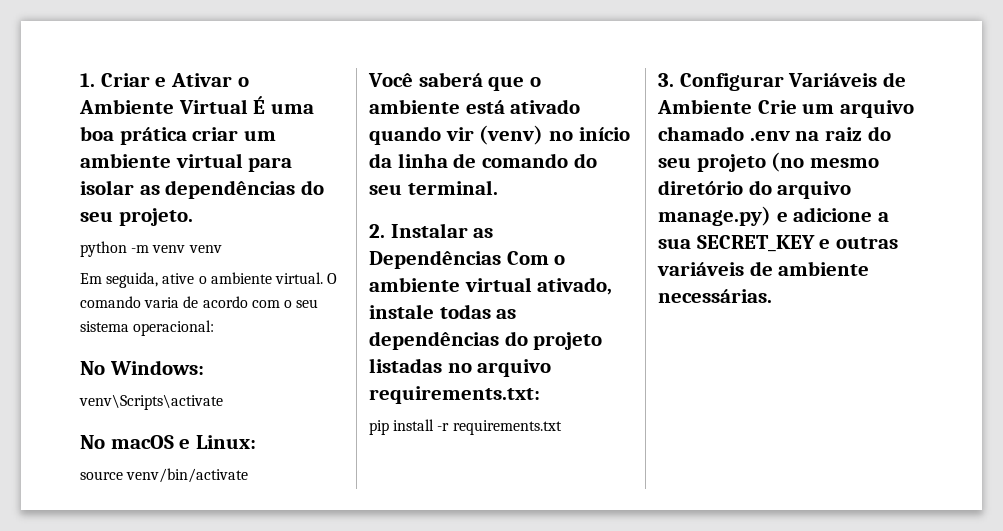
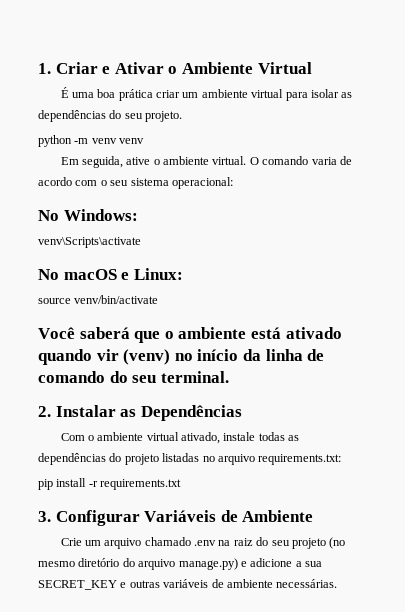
(248, 106) none -> (312, 68) //
(501, 259) none -> (242, 413) //
(752, 106) none -> (314, 516) //

